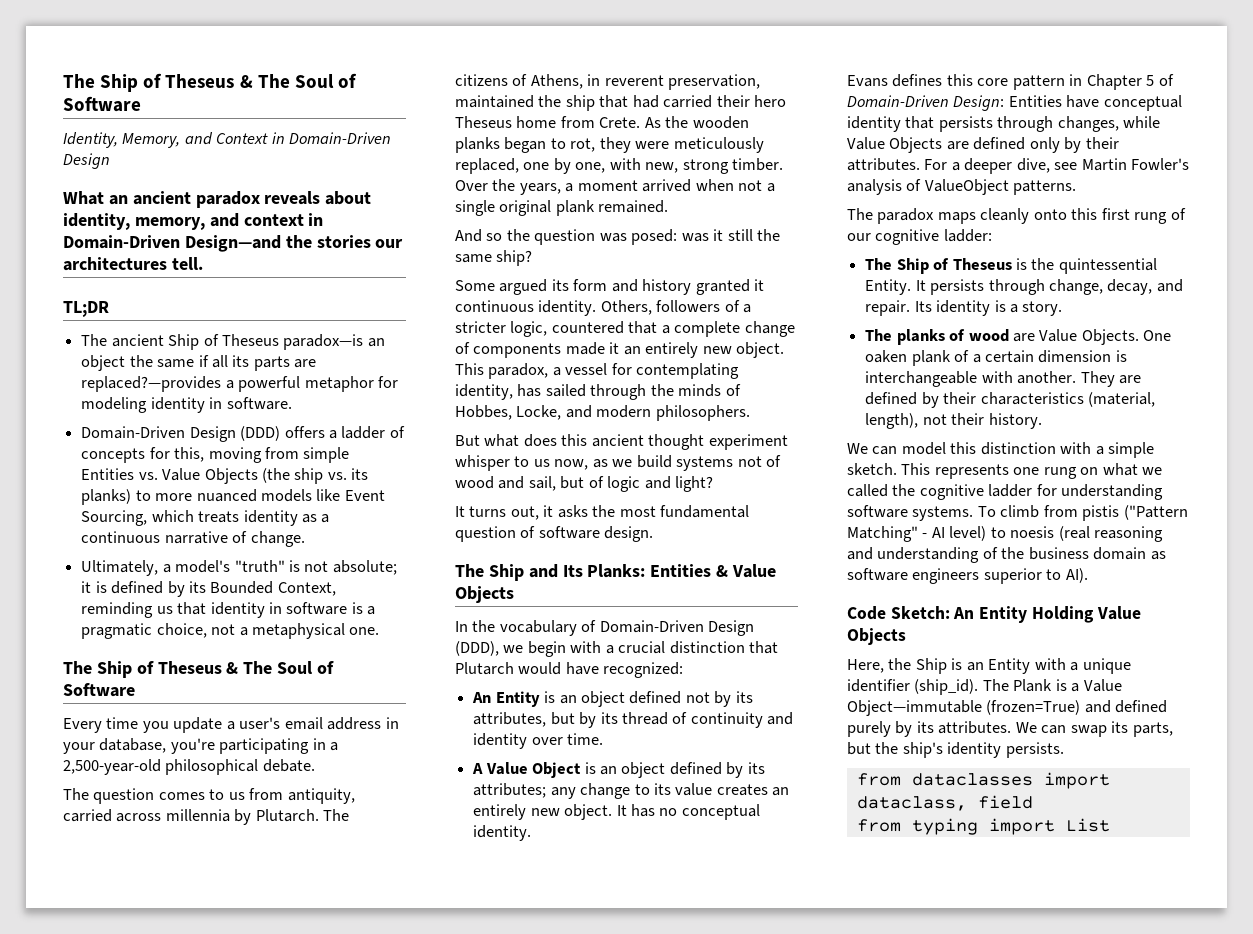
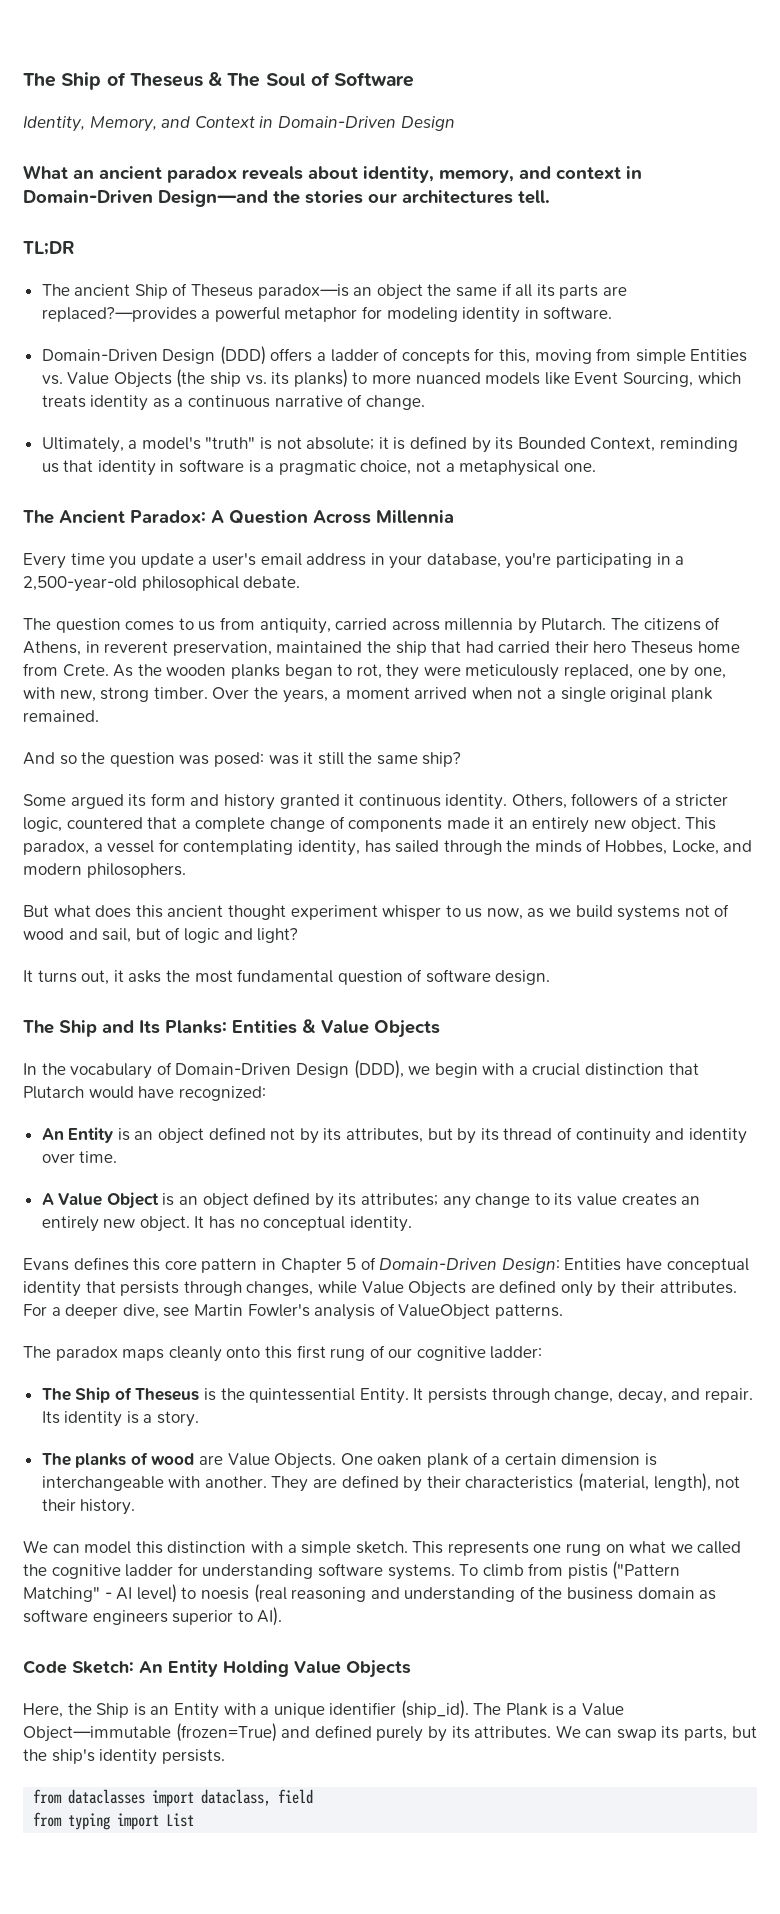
[96,661,335,678] [63,683,135,697] Ship of Theseus & The Soul of Software -> [59,510,454,524] Ancient Paradox: A Question Across Millennia

